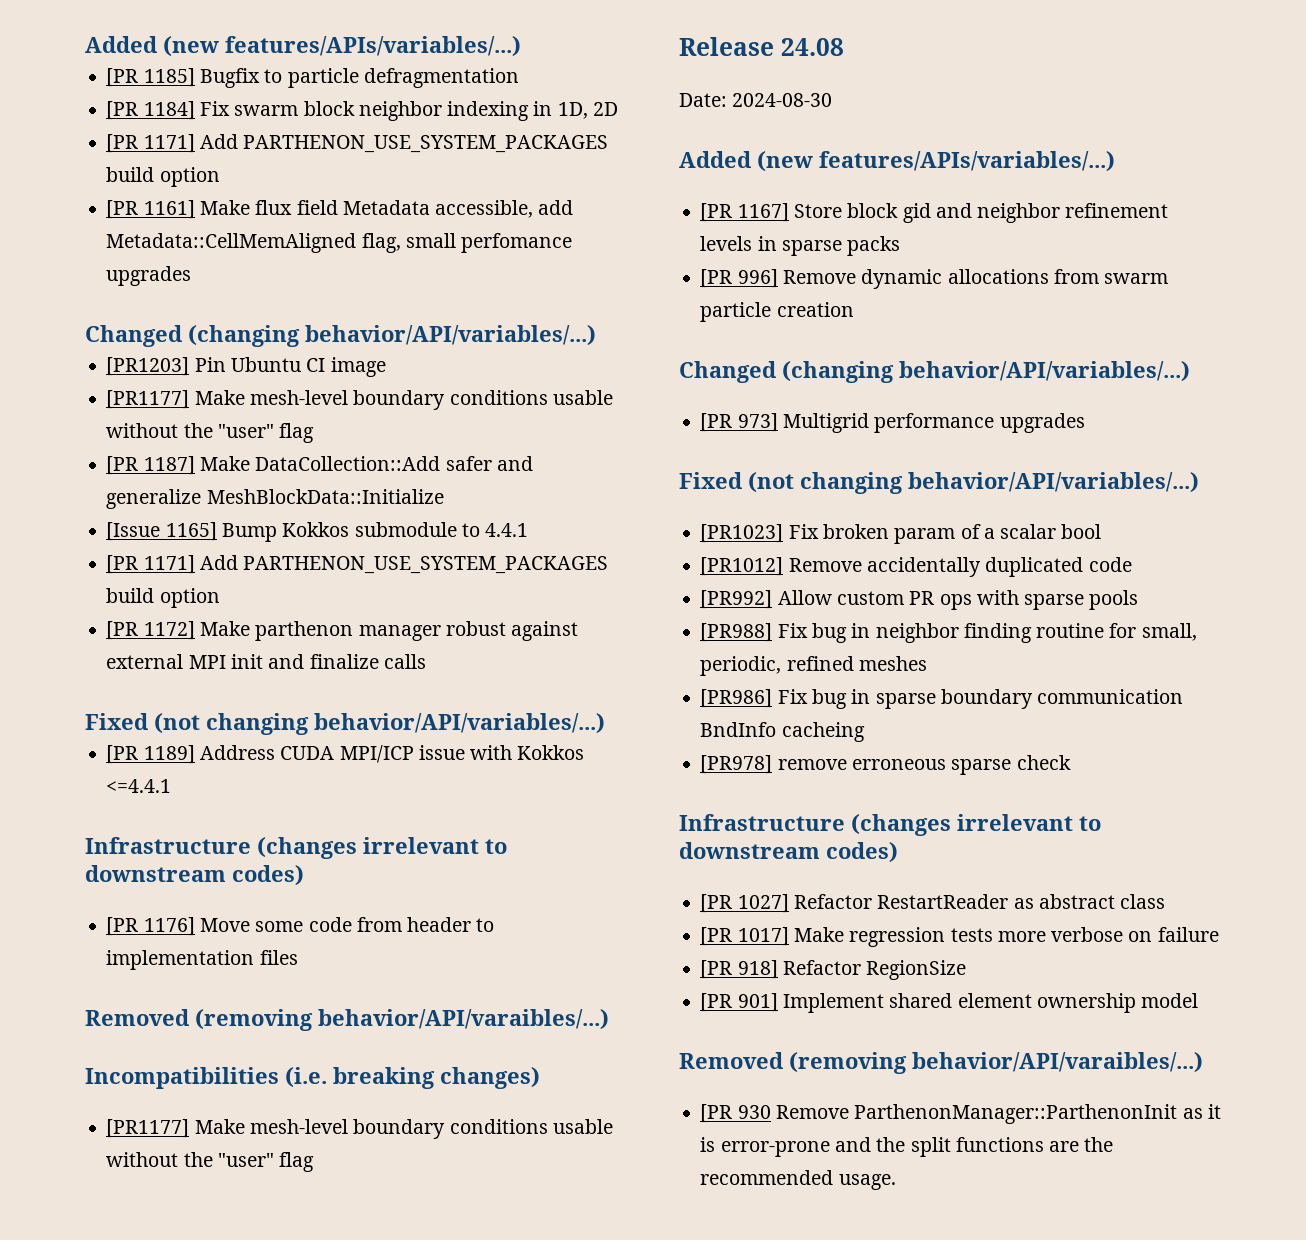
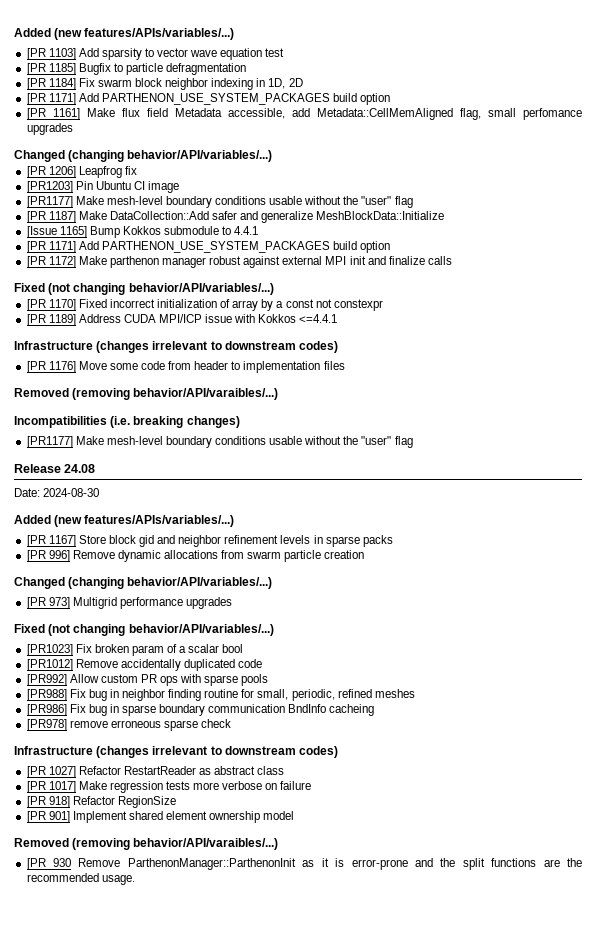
[85,36,521,57] Added (new features/APIs/variables/...) -> [14,28,235,40] [26,48,285,60] Added (new features/APIs/variables/...) // [PR 1103] Add sparsity to vector wave equation test
(596, 335) none -> [26,166,137,178] // [PR 1206] Leapfrog fix
(605, 723) none -> [26,299,383,311] // [PR 1170] Fixed incorrect initialization of array by a const not constexpr

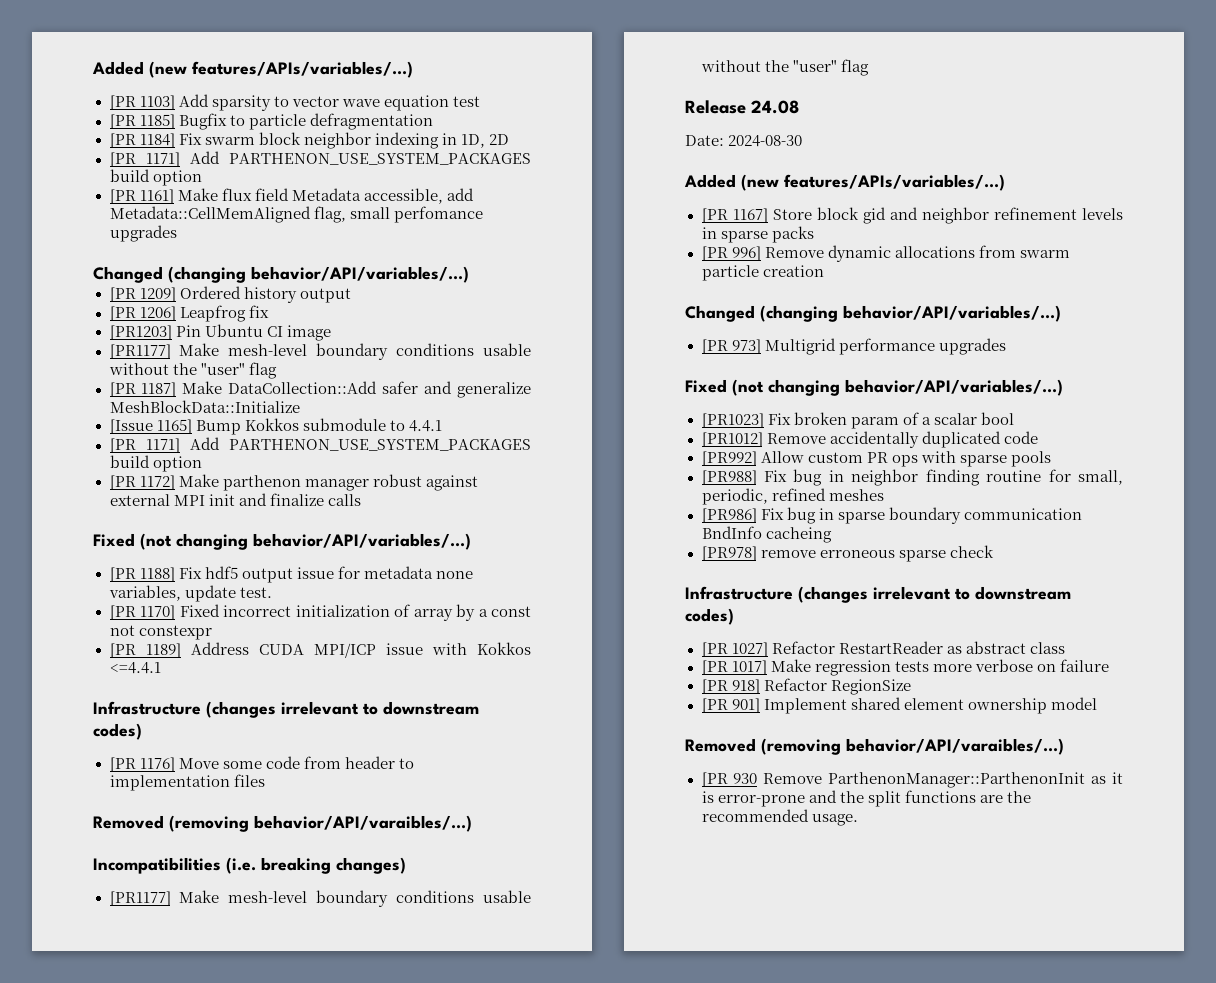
(273, 156) none -> [109,286,351,303] // [PR 1209] Ordered history output
(274, 289) none -> [109,566,473,583] [108,585,272,602] // [PR 1188] Fix hdf5 output issue for metadata none variables, update test.

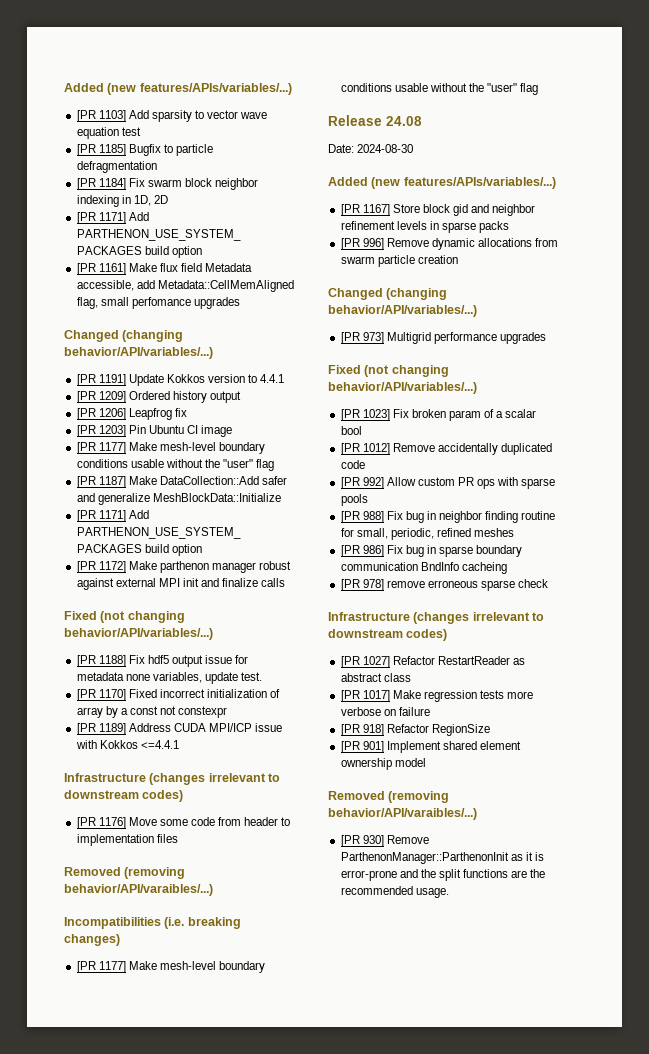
(469, 274) none -> [76,374,285,386] // [PR 1191] Update Kokkos version to 4.4.1
[109,325,172,340] [PR1203] -> [76,425,126,437] [PR 1203]
[109,344,171,359] [PR1177] -> [76,442,126,454] [PR 1177]
[109,418,442,435] // [Issue 1165] Bump Kokkos submodule to 4.4.1 -> (281, 497) none
[109,891,171,906] [PR1177] -> [76,961,126,973] [PR 1177]
[701,413,764,428] [PR1023] -> [340,409,390,421] [PR 1023]
[701,432,763,447] [PR1012] -> [340,443,390,455] [PR 1012]
[701,451,757,466] [PR992] -> [340,477,384,489] [PR 992]
[701,470,757,485] [PR988] -> [340,511,384,523] [PR 988]
[701,508,757,523] [PR986] -> [340,545,384,557] [PR 986]
[701,546,757,561] [PR978] -> [340,579,384,591] [PR 978]
[733,773,758,784] 930 -> [362,835,384,847] 930]

